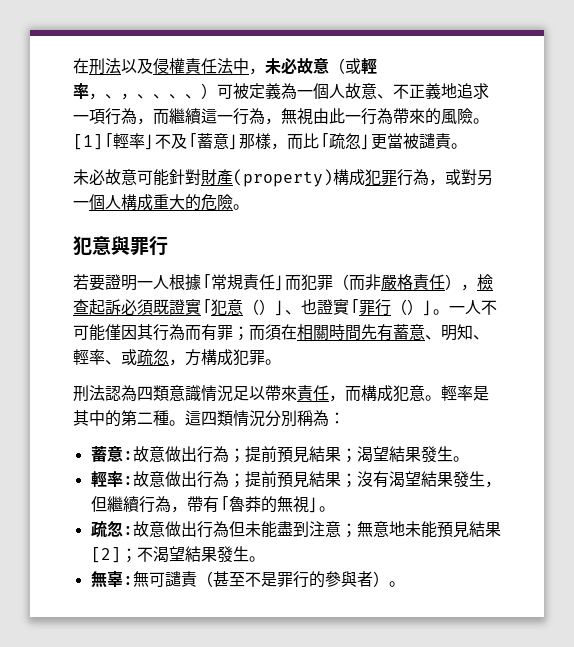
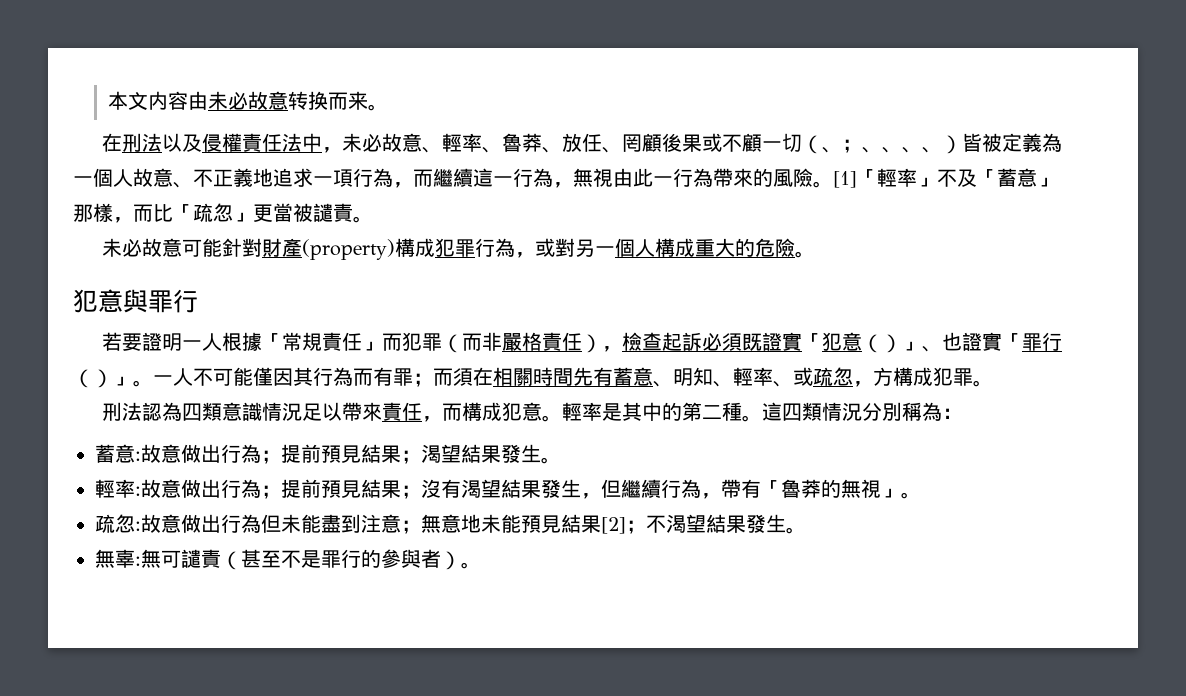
(73, 66) none -> [107,91,388,111] 本文内容由未必故意转换而来。 //
[329,58,377,74] [73,83,137,100] （或輕率，、， -> [421,133,862,154] 、輕率、魯莽、放任、罔顧後果或不顧一切（、；
[217,84,233,99] 可 -> [961,133,982,152] 皆

